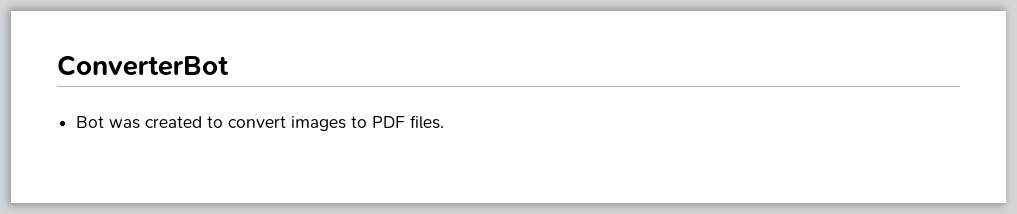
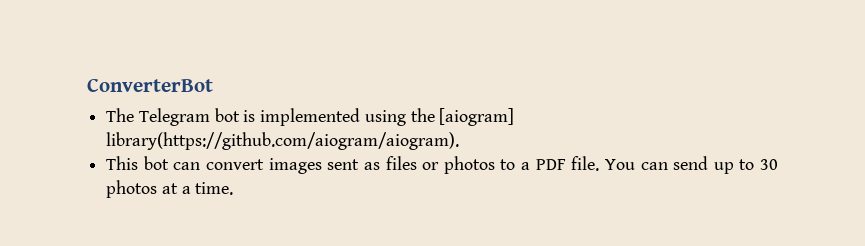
[76,115,445,131] Bot was created to convert images to PDF files. -> [106,108,515,126] [106,132,460,150] [106,156,778,174] [106,180,234,198] The Telegram bot is implemented using the [aiogram] library(https://github.com/aiogram/aiogram). // This bot can convert images sent as files or photos to a PDF file. You can send up to 30 photos at a time.

